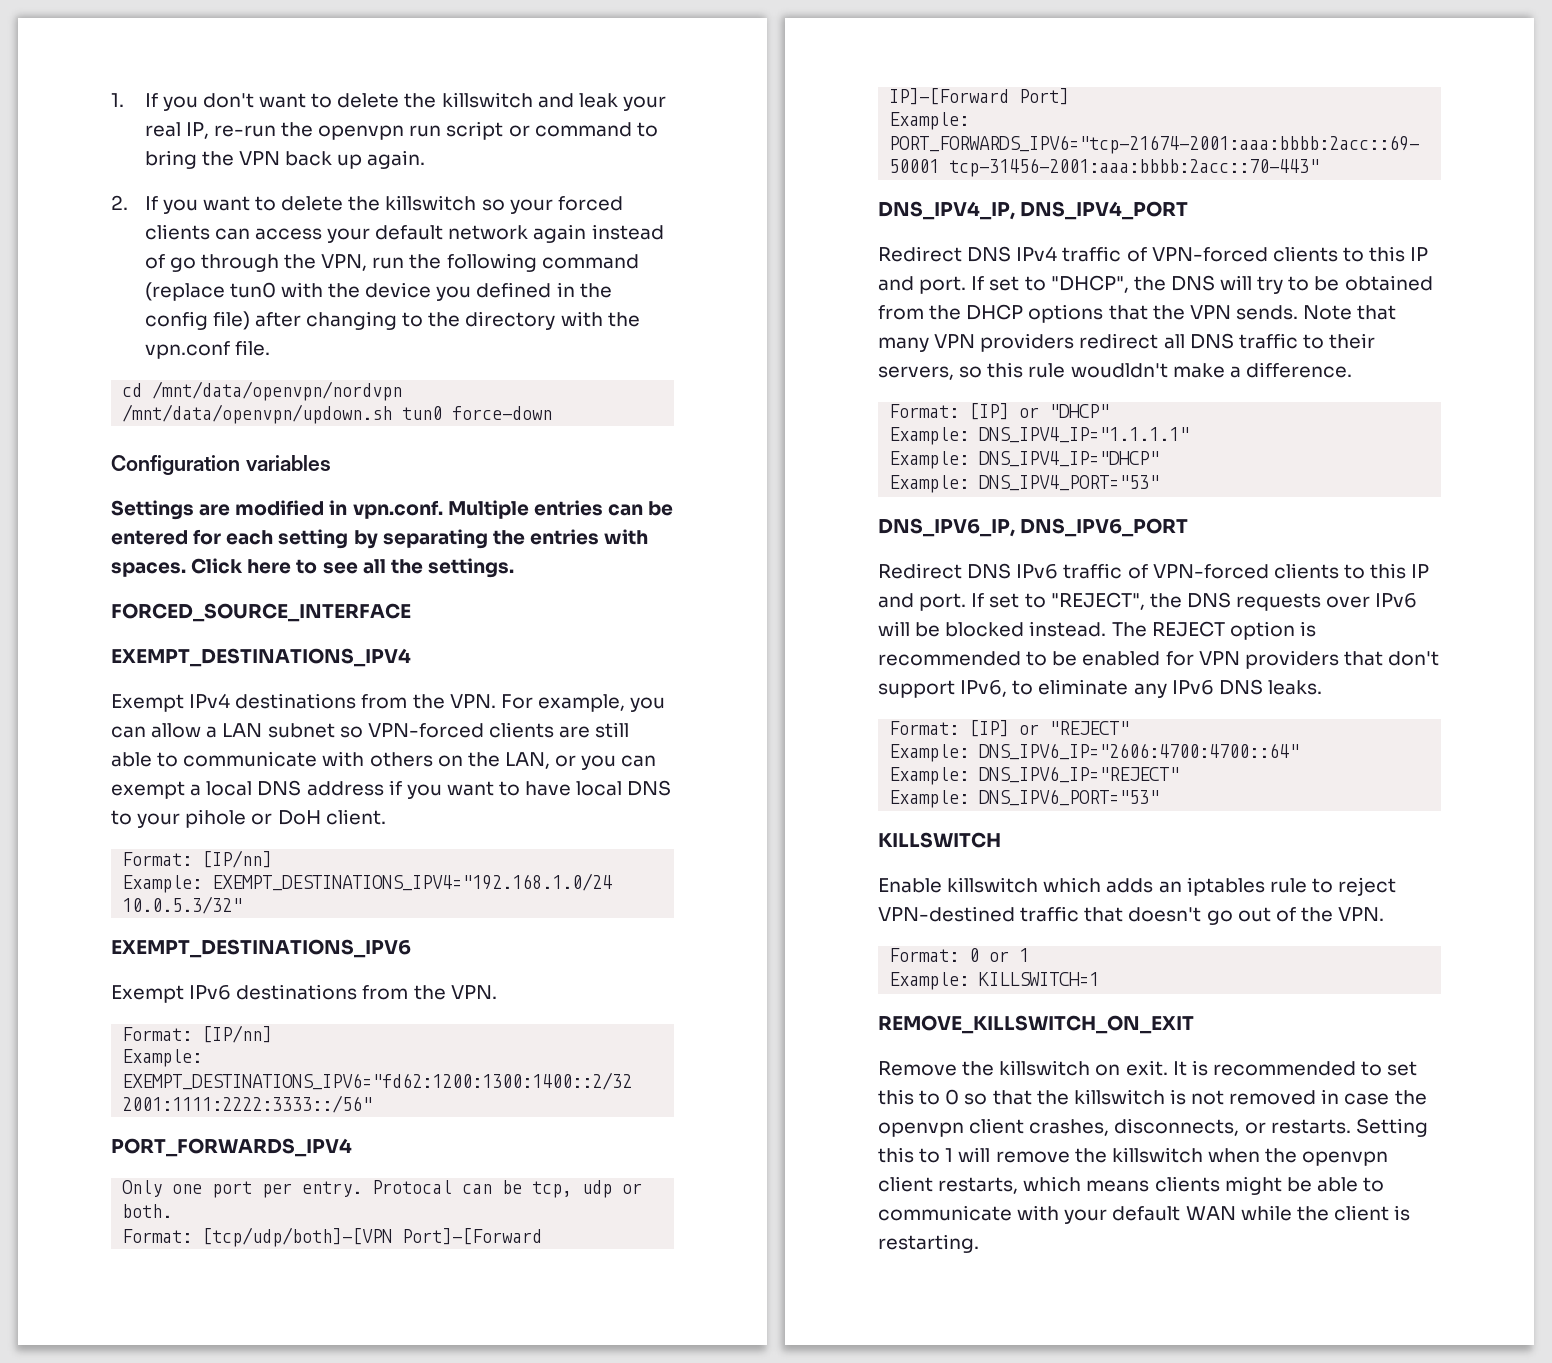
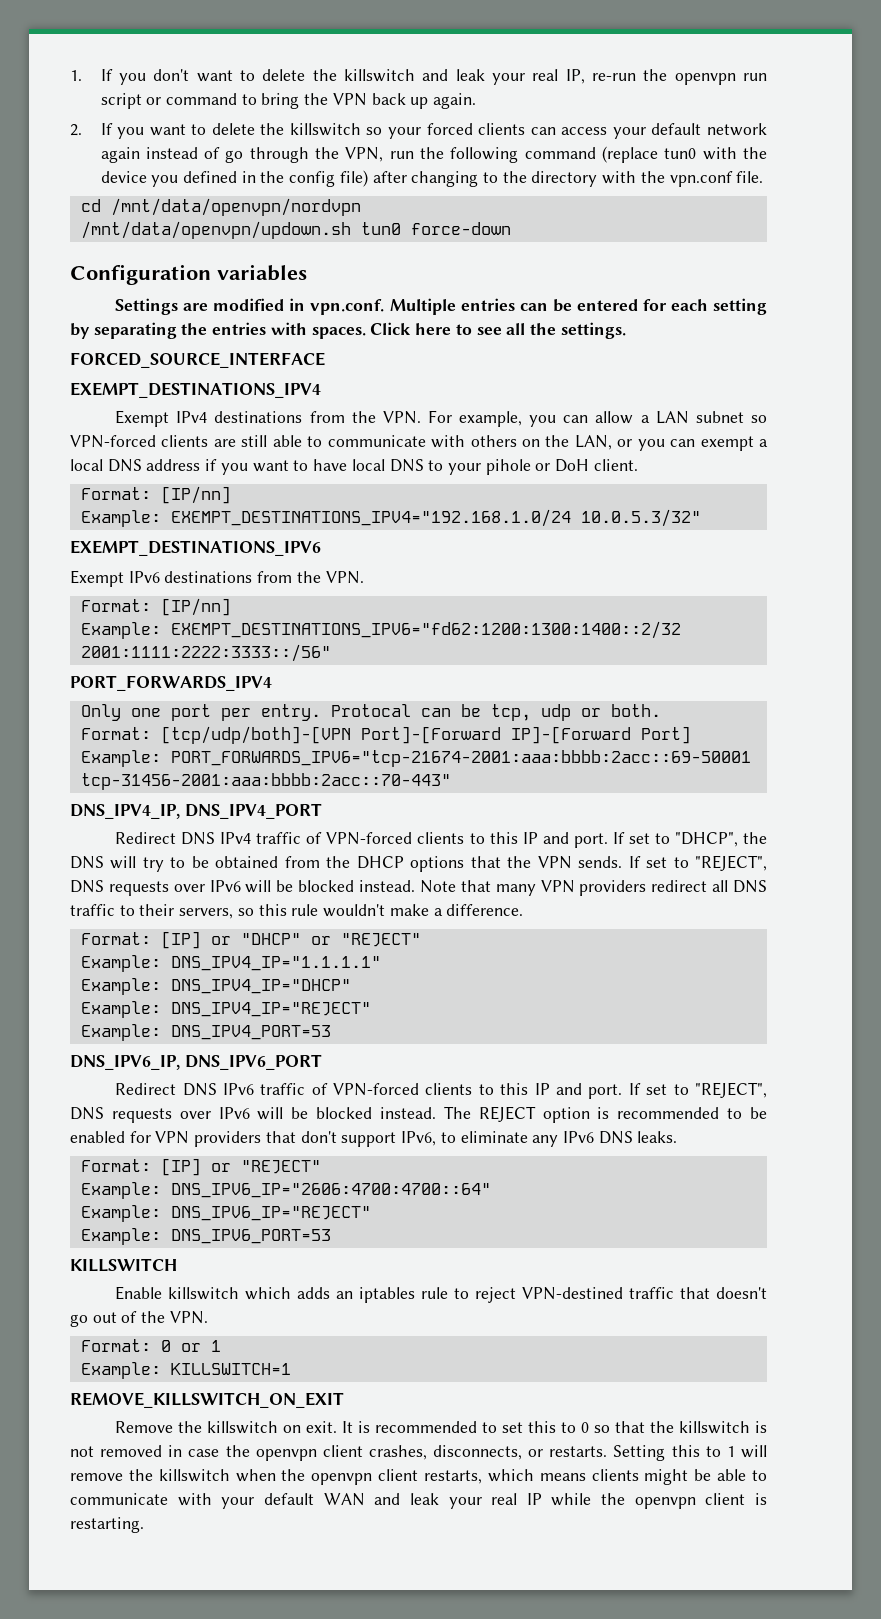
(1298, 312) none -> [628,855,768,871] [70,880,416,896] If set to "REJECT", DNS requests over IPv6 will be blocked instead.
[1070,363,1168,378] woudldn't -> [323,904,386,917] wouldn't
(1110, 411) none -> [310,933,421,947] or "REJECT"
[979,475,1160,491] DNS_IPV4_PORT="53" -> [170,1002,371,1017] [80,1024,331,1041] DNS_IPV4_IP="REJECT" // Example: DNS_IPV4_PORT=53
[1149,593,1182,608] the -> (768, 1090) none
[979,789,1160,806] DNS_IPV6_PORT="53" -> [170,1229,331,1244] DNS_IPV6_PORT=53
(1236, 1213) none -> [374,1493,542,1509] and leak your real IP
(1329, 1213) none -> [634,1497,696,1509] openvpn

